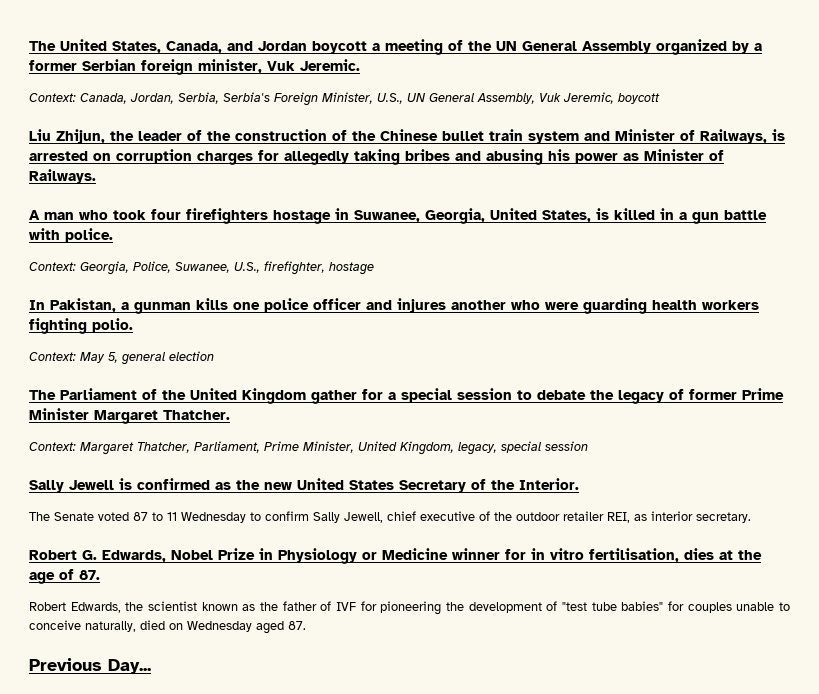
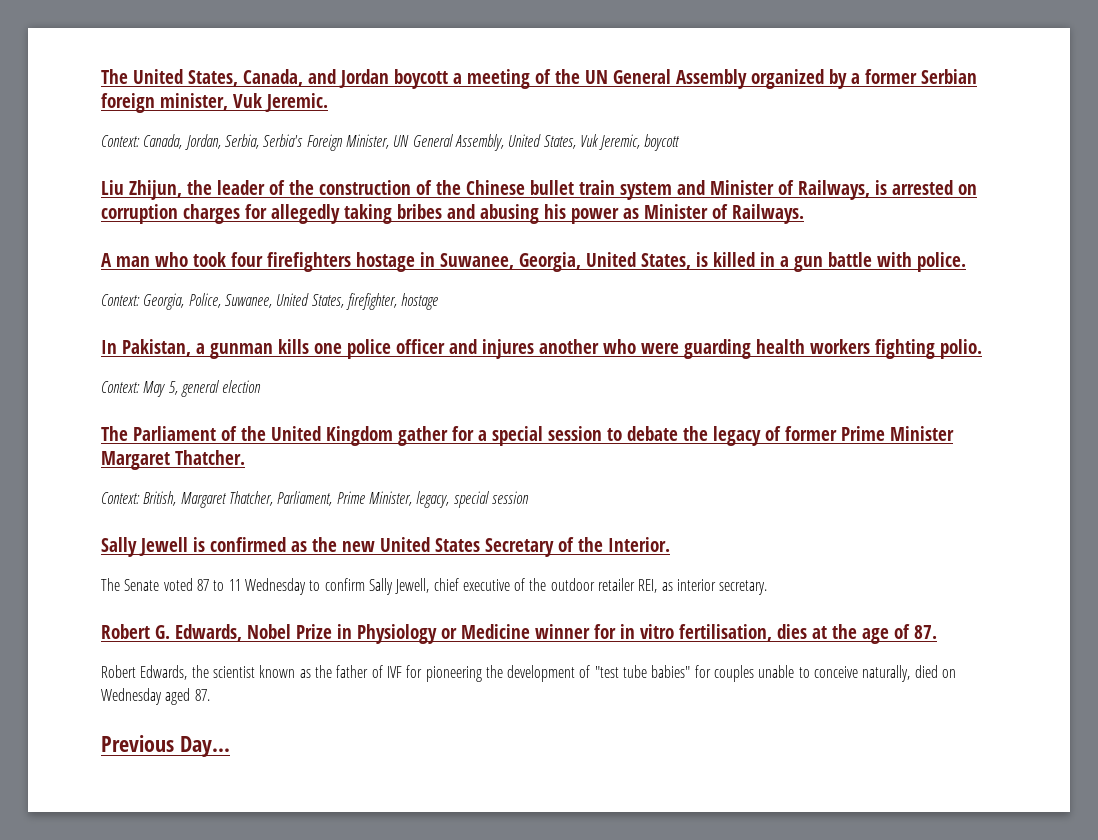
[377,93,403,104] U.S., -> (389, 141) none
(535, 98) none -> [508,134,576,149] United States,
[234,262,260,273] U.S., -> [276,293,344,308] United States,
(76, 446) none -> [143,491,177,506] British,
[358,441,454,455] United Kingdom, -> (412, 498) none

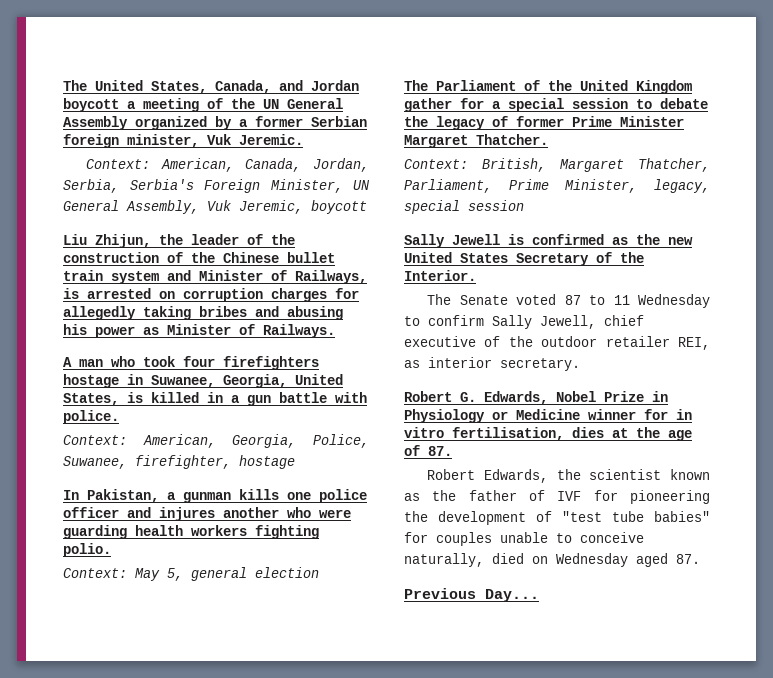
(140, 141) none -> [160,158,234,172] American,
[508,134,576,149] United States, -> (199, 207) none
(140, 300) none -> [142,434,216,448] American,
[276,293,344,308] United States, -> (127, 462) none

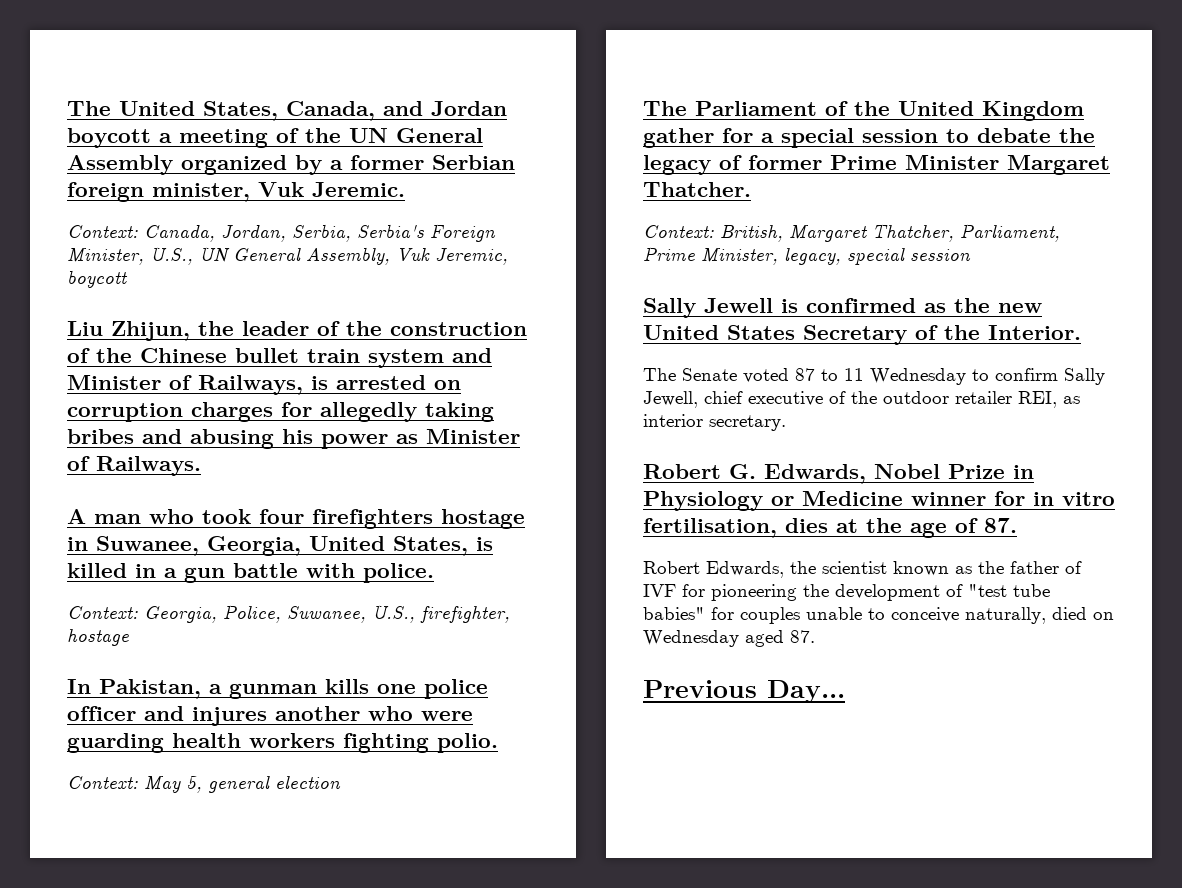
[160,158,234,172] American, -> (138, 231) none
(343, 186) none -> [150,247,193,265] U.S.,
[142,434,216,448] American, -> (138, 612) none
(127, 462) none -> [372,605,415,623] U.S.,

